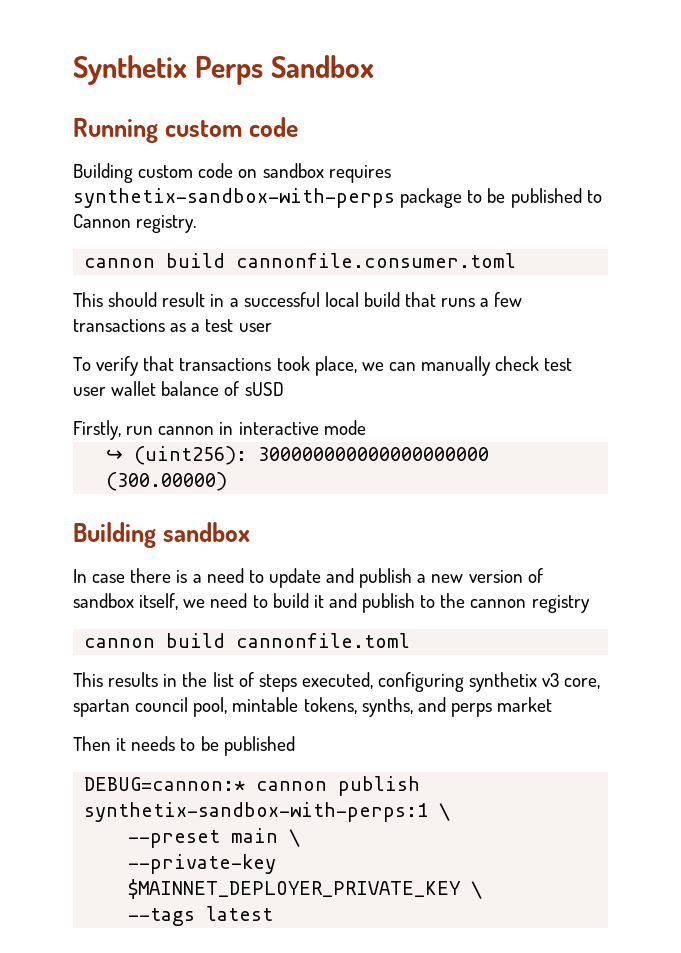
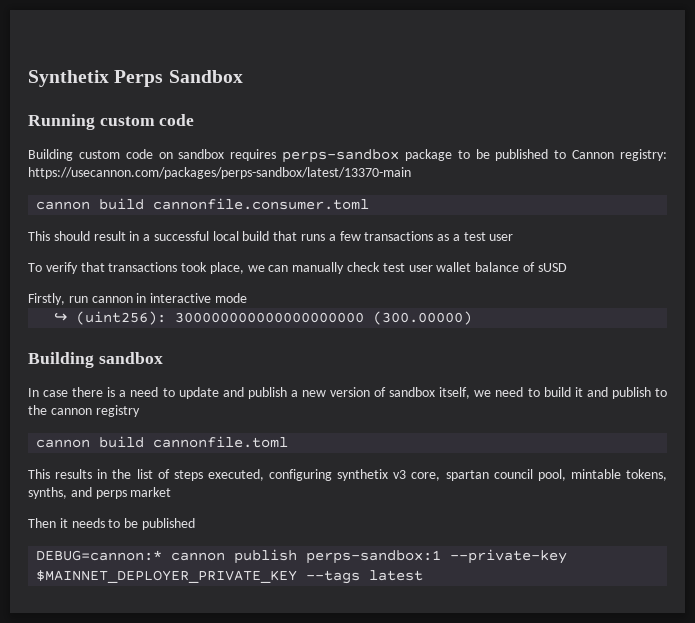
[73,188,395,208] synthetix-sandbox-with-perps -> [282,149,400,163] perps-sandbox
[136,215,197,233] registry. -> [620,149,667,161] [28,167,411,179] registry: https://usecannon.com/packages/perps-sandbox/latest/13370-main
[84,802,451,822] [128,828,301,848] synthetix-sandbox-with-perps:1 \ // --preset main \ // -> [306,550,442,564] perps-sandbox:1
[471,881,483,899] \ // -> (298, 576) none

